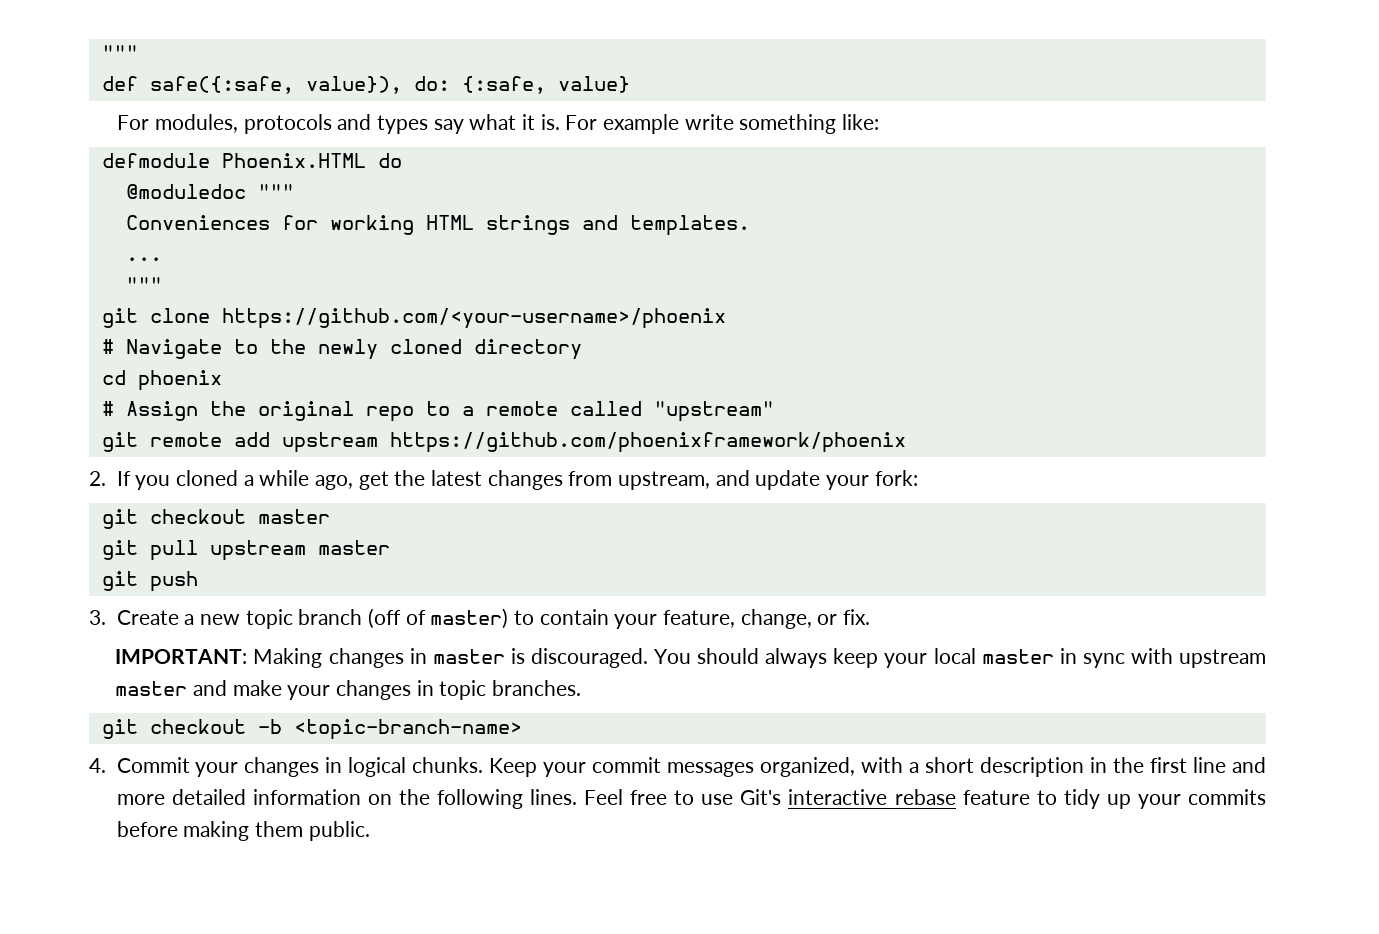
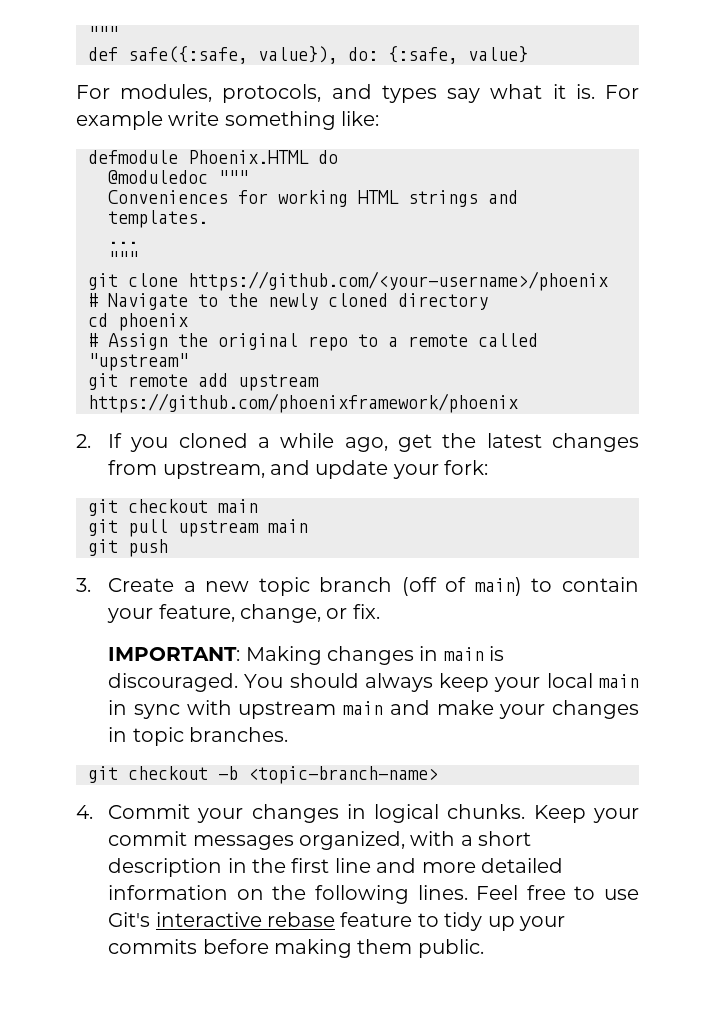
[243,114,332,134] protocols -> [222,84,322,103] protocols,
[257,509,330,524] master -> [218,499,258,513] main
[317,540,390,555] master -> [268,519,308,533] main
[430,608,509,629] master) -> [474,577,522,596] main)
[432,649,505,664] master -> [443,647,484,661] main
[981,649,1054,664] master -> [599,674,639,688] main
[115,681,188,696] master -> [343,701,384,715] main

